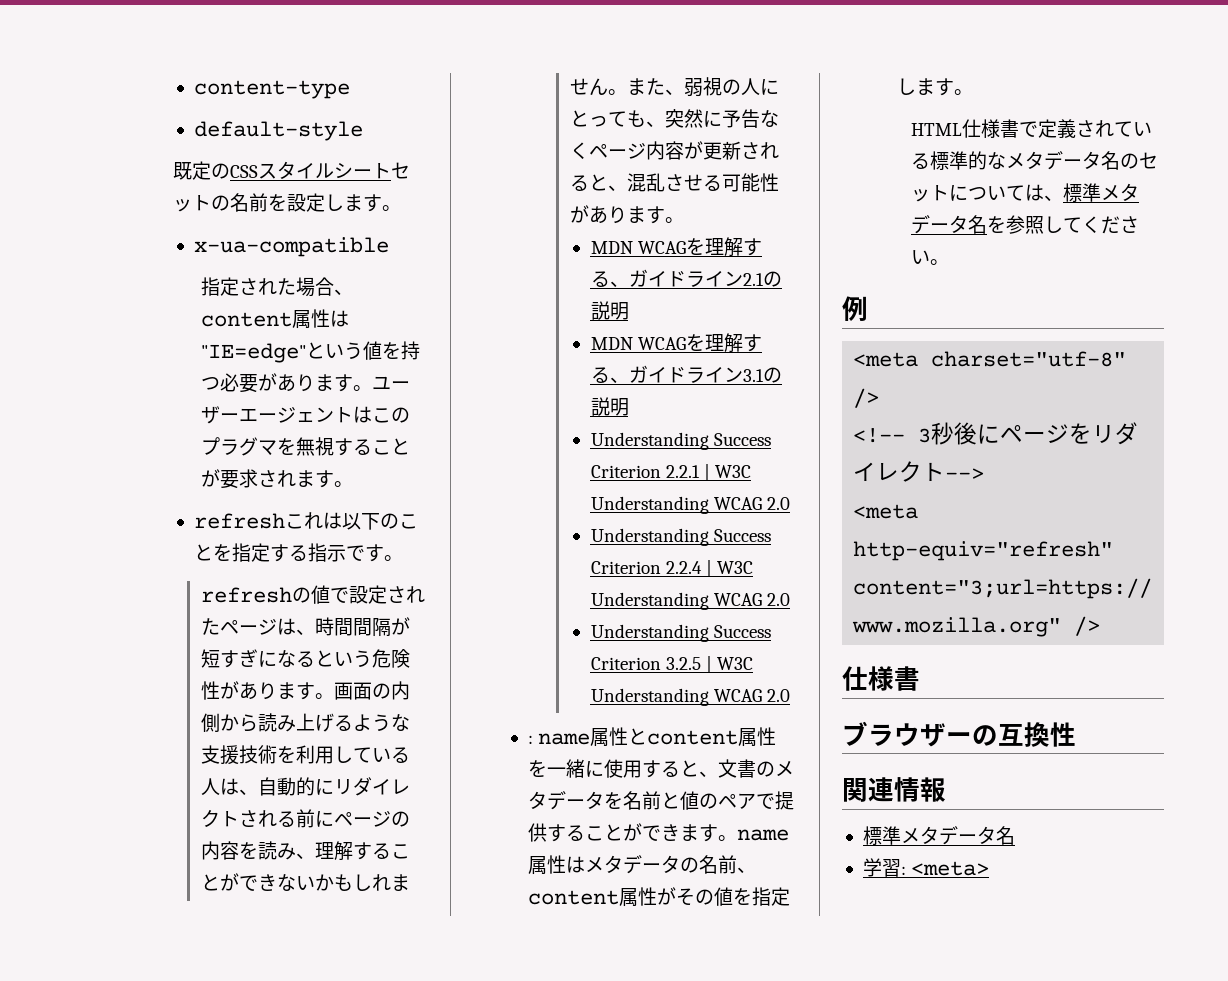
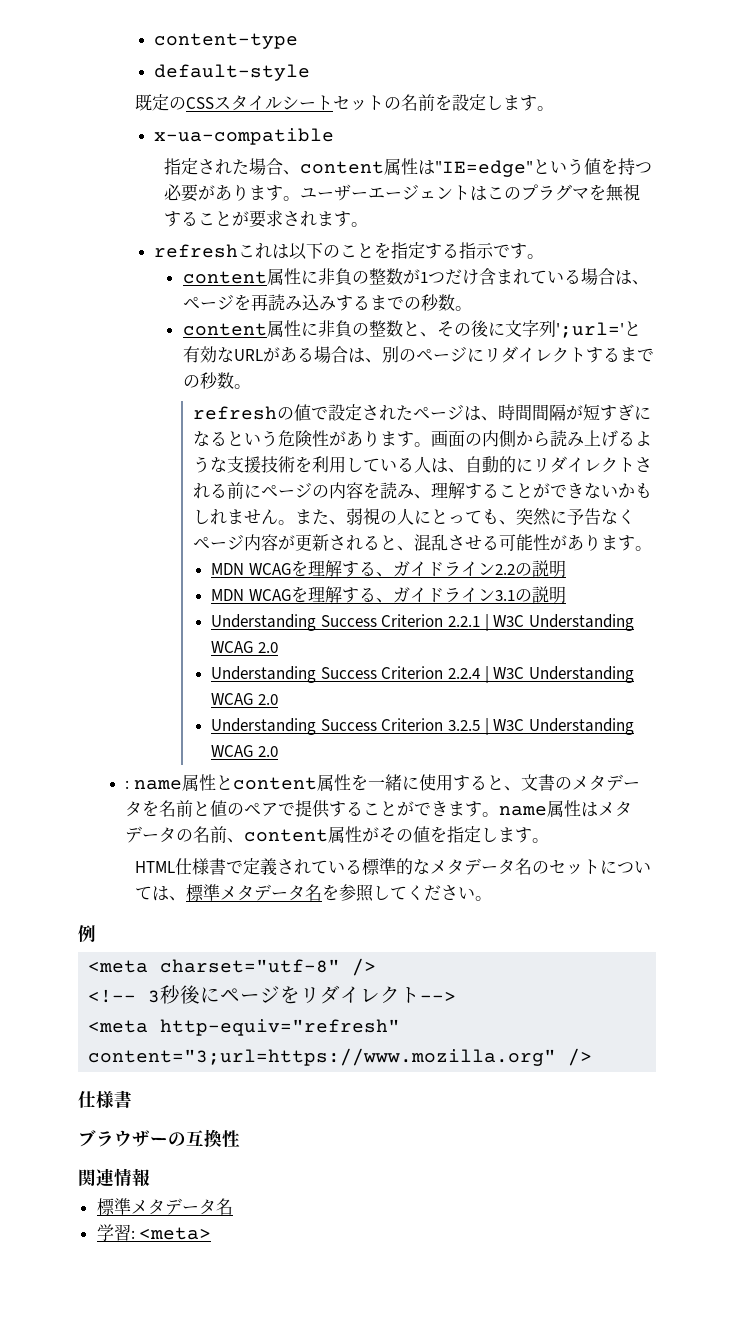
(403, 558) none -> [182,268,649,286] [182,294,472,311] [182,320,641,338] [182,346,654,363] [182,372,251,389] // content属性に非負の整数が1つだけ含まれている場合は、ページを再読み込みするまでの秒数。 // content属性に非負の整数と、その後に文字列';url='と有効なURLがある場合は、別のページにリダイレクトするまでの秒数。
[742,273,764,286] 2.1 -> [494,564,515,575] 2.2

